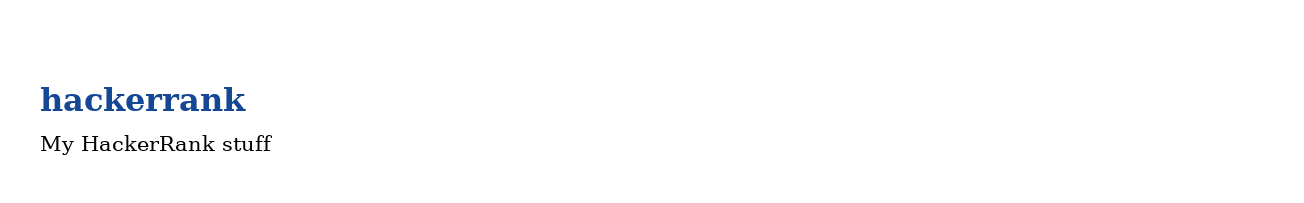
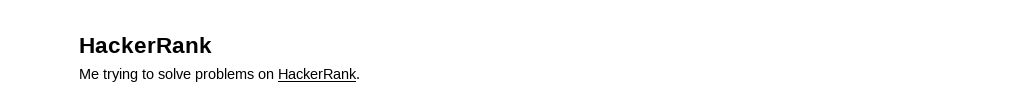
[40,87,246,111] [40,135,273,155] hackerrank // My HackerRank stuff -> [79,37,212,53] [79,68,360,82] HackerRank // Me trying to solve problems on HackerRank.

